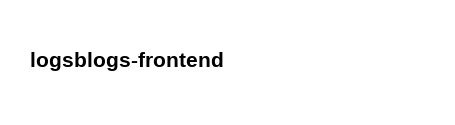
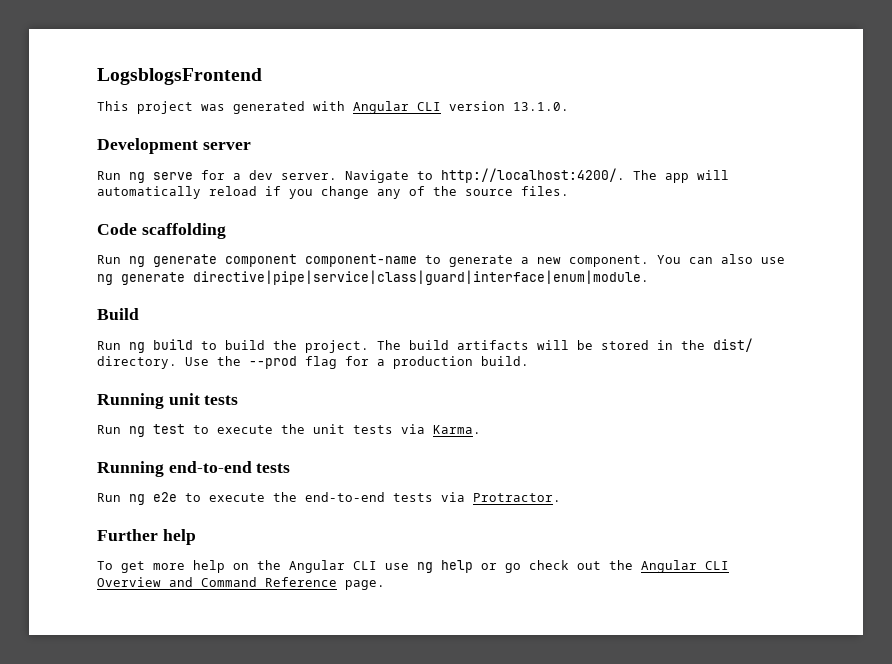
[30,52,224,71] logsblogs-frontend -> [97,68,262,85] [97,101,569,114] [97,138,251,154] [97,168,729,183] [97,186,569,199] [97,223,226,239] [97,254,785,267] [97,270,649,285] [97,308,139,320] [97,338,753,353] [97,356,529,369] [97,393,239,409] [97,424,481,437] [97,461,291,477] [97,492,561,505] [97,529,196,545] [97,560,729,573] [97,577,385,590] LogsblogsFrontend // This project was generated with Angular CLI version 13.1.0. // Development server // Run ng serve for a dev server. Navigate to http://localhost:4200/. The app will automatically reload if you change any of the source files. // Code scaffolding // Run ng generate component component-name to generate a new component. You can also use ng generate directive|pipe|service|class|guard|interface|enum|module. // Build // Run ng build to build the project. The build artifacts will be stored in the dist/ directory. Use the --prod flag for a production build. // Running unit tests // Run ng test to execute the unit tests via Karma. // Running end-to-end tests // Run ng e2e to execute the end-to-end tests via Protractor. // Further help // To get more help on the Angular CLI use ng help or go check out the Angular CLI Overview and Command Reference page.

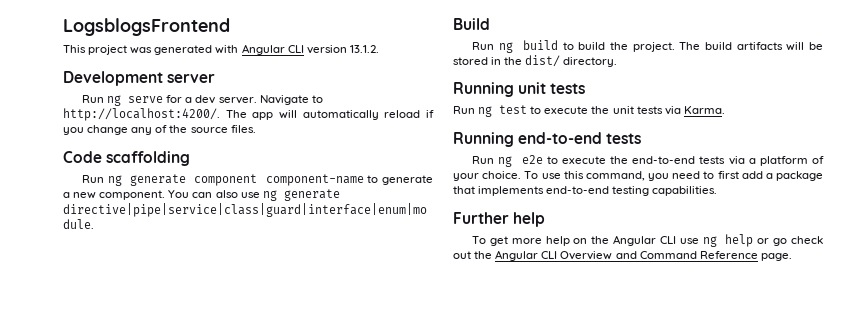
[513,102,569,111] 13.1.0. -> [349,45,379,53] 13.1.2.
[185,356,529,369] Use the --prod flag for a production build. -> (618, 62) none
[473,493,561,502] Protractor. -> [748,156,824,166] [453,171,823,181] [453,186,718,196] a platform of your choice. To use this command, you need to first add a package that implements end-to-end testing capabilities.

